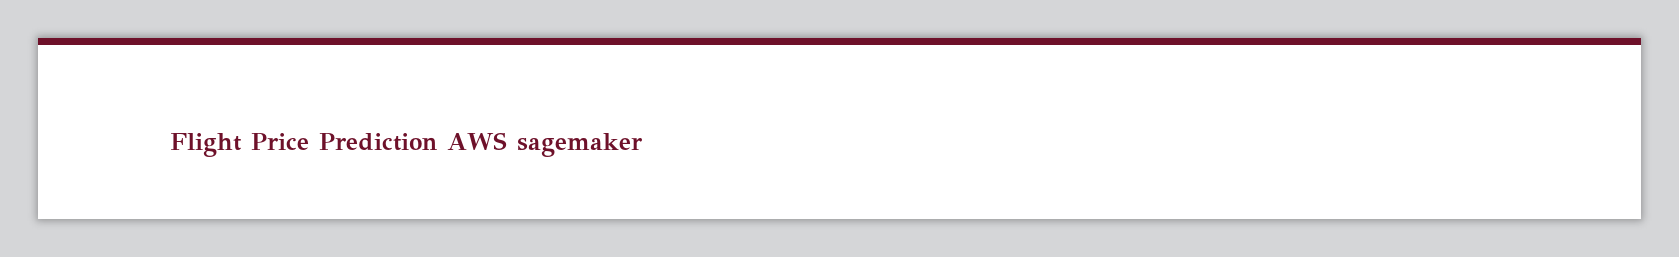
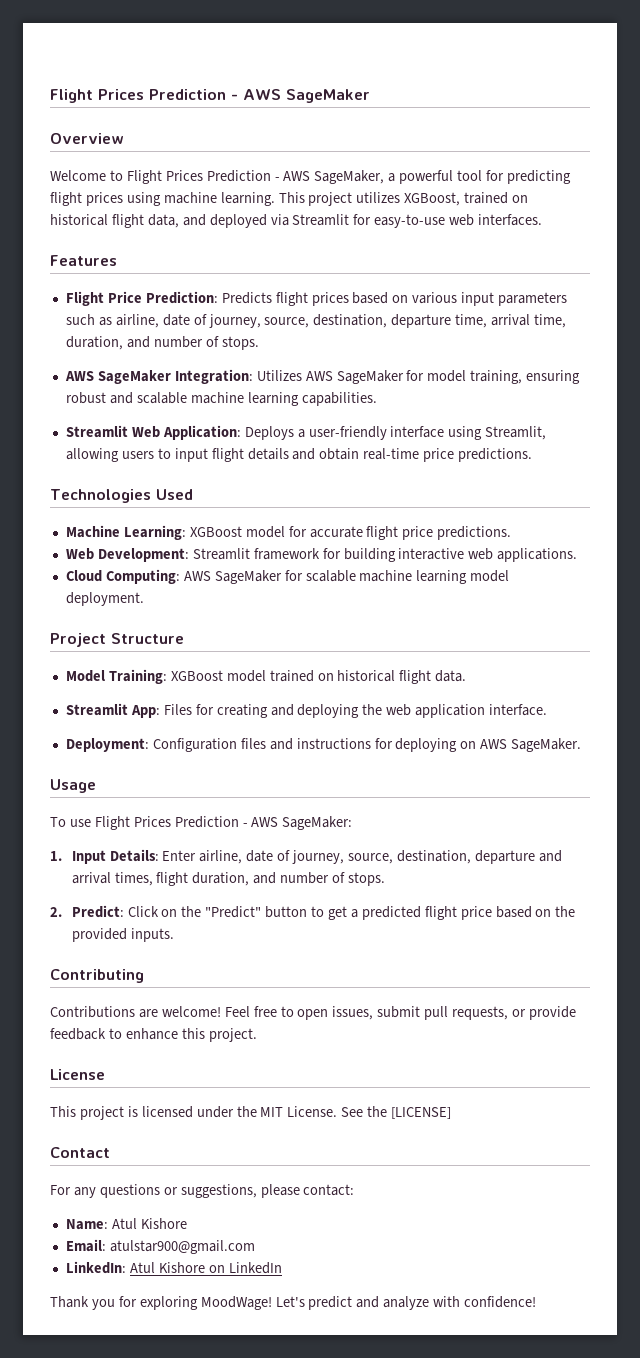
[170,132,643,157] Flight Price Prediction AWS sagemaker -> [50,89,370,103] [50,133,123,144] [50,170,571,184] [50,192,529,206] [50,214,543,228] [50,255,117,266] [65,291,568,306] [65,314,567,328] [65,336,259,350] [64,369,581,384] [65,392,377,406] [65,425,547,440] [65,448,533,462] [50,489,193,503] [65,525,512,540] [65,548,578,562] [65,569,510,584] [65,592,144,606] [50,633,184,647] [65,669,467,684] [65,703,548,718] [65,738,582,752] [50,779,96,793] [50,816,353,830] [50,849,562,864] [71,872,385,886] [50,905,576,920] [71,928,174,942] [50,969,144,983] [50,1006,576,1020] [50,1028,257,1042] [50,1069,105,1080] [50,1106,452,1120] [50,1147,110,1158] [50,1184,355,1198] [65,1218,187,1230] [65,1239,255,1254] [65,1261,282,1274] [50,1296,537,1310] Flight Prices Prediction - AWS SageMaker // Overview // Welcome to Flight Prices Prediction - AWS SageMaker, a powerful tool for predicting flight prices using machine learning. This project utilizes XGBoost, trained on historical flight data, and deployed via Streamlit for easy-to-use web interfaces. // Features // Flight Price Prediction: Predicts flight prices based on various input parameters such as airline, date of journey, source, destination, departure time, arrival time, duration, and number of stops. // AWS SageMaker Integration: Utilizes AWS SageMaker for model training, ensuring robust and scalable machine learning capabilities. // Streamlit Web Application: Deploys a user-friendly interface using Streamlit, allowing users to input flight details and obtain real-time price predictions. // Technologies Used // Machine Learning: XGBoost model for accurate flight price predictions. // Web Development: Streamlit framework for building interactive web applications. // Cloud Computing: AWS SageMaker for scalable machine learning model deployment. // Project Structure // Model Training: XGBoost model trained on historical flight data. // Streamlit App: Files for creating and deploying the web application interface. // Deployment: Configuration files and instructions for deploying on AWS SageMaker. // Usage // To use Flight Prices Prediction - AWS SageMaker: // 1. Input Details: Enter airline, date of journey, source, destination, departure and arrival times, flight duration, and number of stops. // 2. Predict: Click on the "Predict" button to get a predicted flight price based on the provided inputs. // Contributing // Contributions are welcome! Feel free to open issues, submit pull requests, or provide feedback to enhance this project. // License // This project is licensed under the MIT License. See the [LICENSE] // Contact // For any questions or suggestions, please contact: // Name: Atul Kishore // Email: atulstar900@gmail.com // LinkedIn: Atul Kishore on LinkedIn // Thank you for exploring MoodWage! Let's predict and analyze with confidence!

